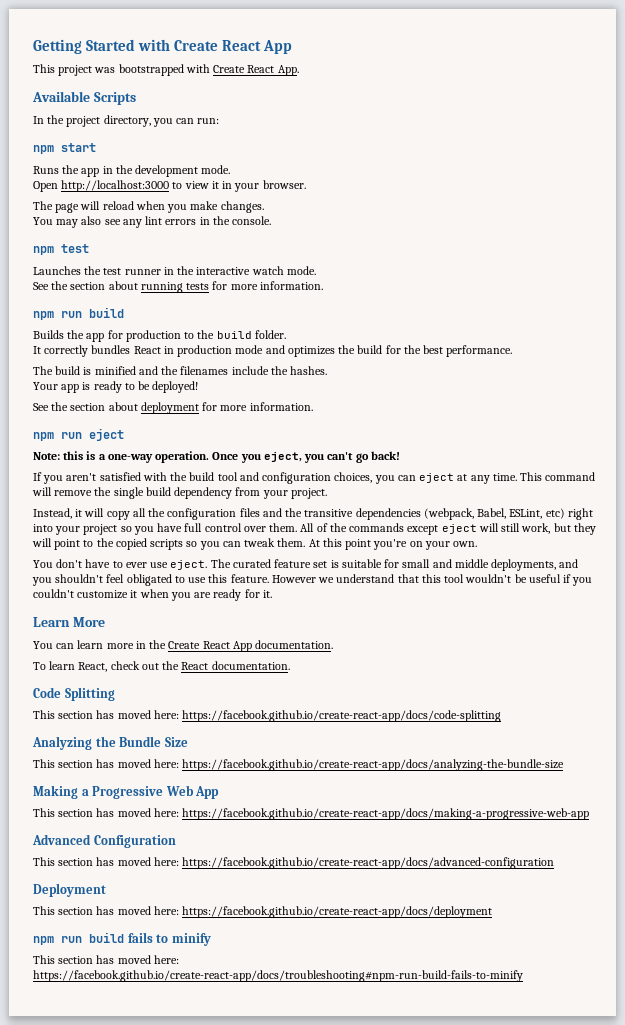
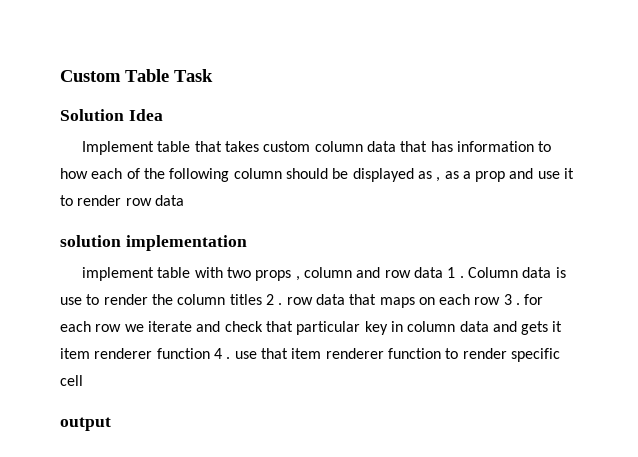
[33,39,293,54] [33,64,299,76] [32,91,136,105] [33,115,220,127] [33,143,96,154] [33,165,231,177] [33,180,306,192] [33,201,264,213] [33,216,272,228] [33,244,89,255] [33,266,316,275] [33,281,323,293] [33,307,124,320] [33,330,286,342] [33,345,513,357] [33,366,328,375] [33,381,199,393] [33,402,313,414] [33,428,124,441] [33,451,400,463] [33,472,596,484] [32,487,327,499] [33,508,593,520] [33,523,596,535] [32,538,478,550] [33,559,579,571] [32,574,593,586] [33,589,272,601] [33,617,105,627] [33,640,334,652] [33,661,290,672] [33,687,115,701] [33,710,502,722] [32,736,188,750] [33,759,565,771] [33,785,220,799] [33,808,590,820] [32,834,176,848] [33,857,555,869] [33,883,106,897] [33,906,493,918] [33,932,211,946] [33,955,179,964] [33,970,523,982] Getting Started with Create React App // This project was bootstrapped with Create React App. // Available Scripts // In the project directory, you can run: // npm start // Runs the app in the development mode. // Open http://localhost:3000 to view it in your browser. // The page will reload when you make changes. // You may also see any lint errors in the console. // npm test // Launches the test runner in the interactive watch mode. // See the section about running tests for more information. // npm run build // Builds the app for production to the build folder. // It correctly bundles React in production mode and optimizes the build for the best performance. // The build is minified and the filenames include the hashes. // Your app is ready to be deployed! // See the section about deployment for more information. // npm run eject // Note: this is a one-way operation. Once you eject, you can't go back! // If you aren't satisfied with the build tool and configuration choices, you can eject at any time. This command will remove the single build dependency from your project. // Instead, it will copy all the configuration files and the transitive dependencies (webpack, Babel, ESLint, etc) right into your project so you have full control over them. All of the commands except eject will still work, but they will point to the copied scripts so you can tweak them. At this point you're on your own. // You don't have to ever use eject. The curated feature set is suitable for small and middle deployments, and you shouldn't feel obligated to use this feature. However we understand that this tool wouldn't be useful if you couldn't customize it when you are ready for it. // Learn More // You can learn more in the Create React App documentation. // To learn React, check out the React documentation. // Code Splitting // This section has moved here: https://facebook.github.io/create-react-app/docs/code-splitting // Analyzing the Bundle Size // This section has moved here: https://facebook.github.io/create-react-app/docs/analyzing-the-bundle-size // Making a Progressive Web App // This section has moved here: https://facebook.github.io/create-react-app/docs/making-a-progressive-web-app // Advanced Configuration // This section has moved here: https://facebook.github.io/create-react-app/docs/advanced-configuration // Deployment // This section has moved here: https://facebook.github.io/create-react-app/docs/deployment // npm run build fails to minify // This section has moved here: https://facebook.github.io/create-react-app/docs/troubleshooting#npm-run-build-fails-to-minify -> [60,69,213,82] [60,109,163,121] [82,141,552,155] [60,168,575,182] [60,195,184,206] [60,235,247,251] [82,267,566,281] [60,294,544,308] [60,321,563,335] [60,348,560,362] [60,375,83,386] [60,417,111,431] Custom Table Task // Solution Idea // Implement table that takes custom column data that has information to how each of the following column should be displayed as , as a prop and use it to render row data // solution implementation // implement table with two props , column and row data 1 . Column data is use to render the column titles 2 . row data that maps on each row 3 . for each row we iterate and check that particular key in column data and gets it item renderer function 4 . use that item renderer function to render specific cell // output

